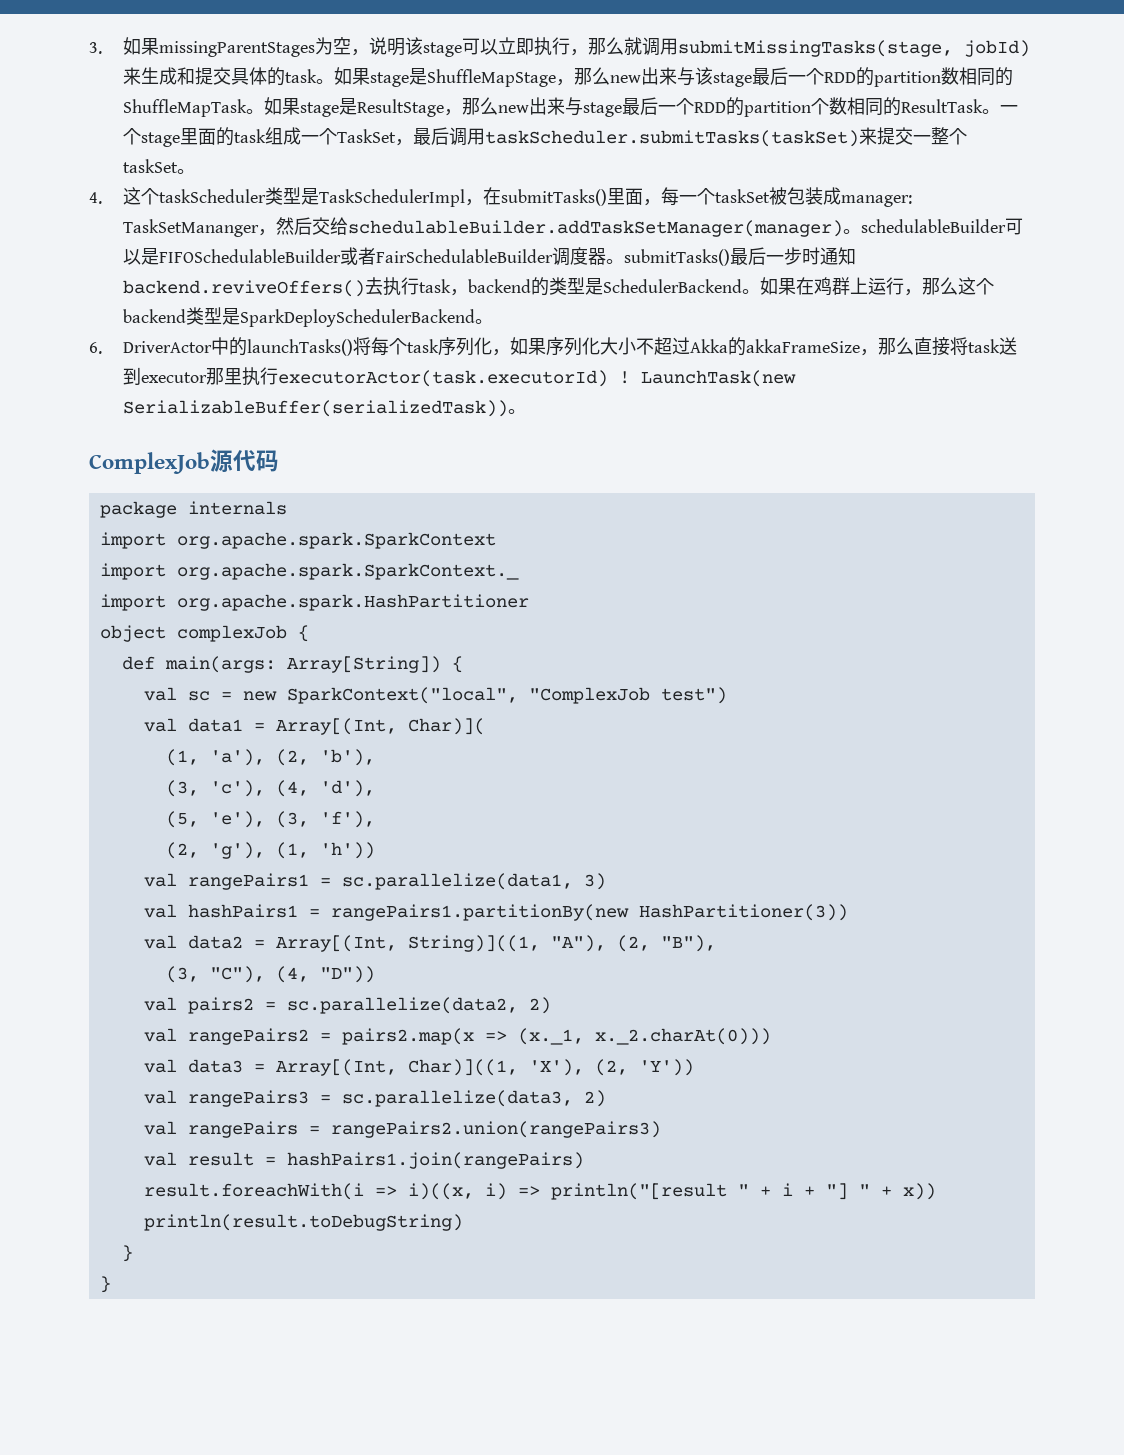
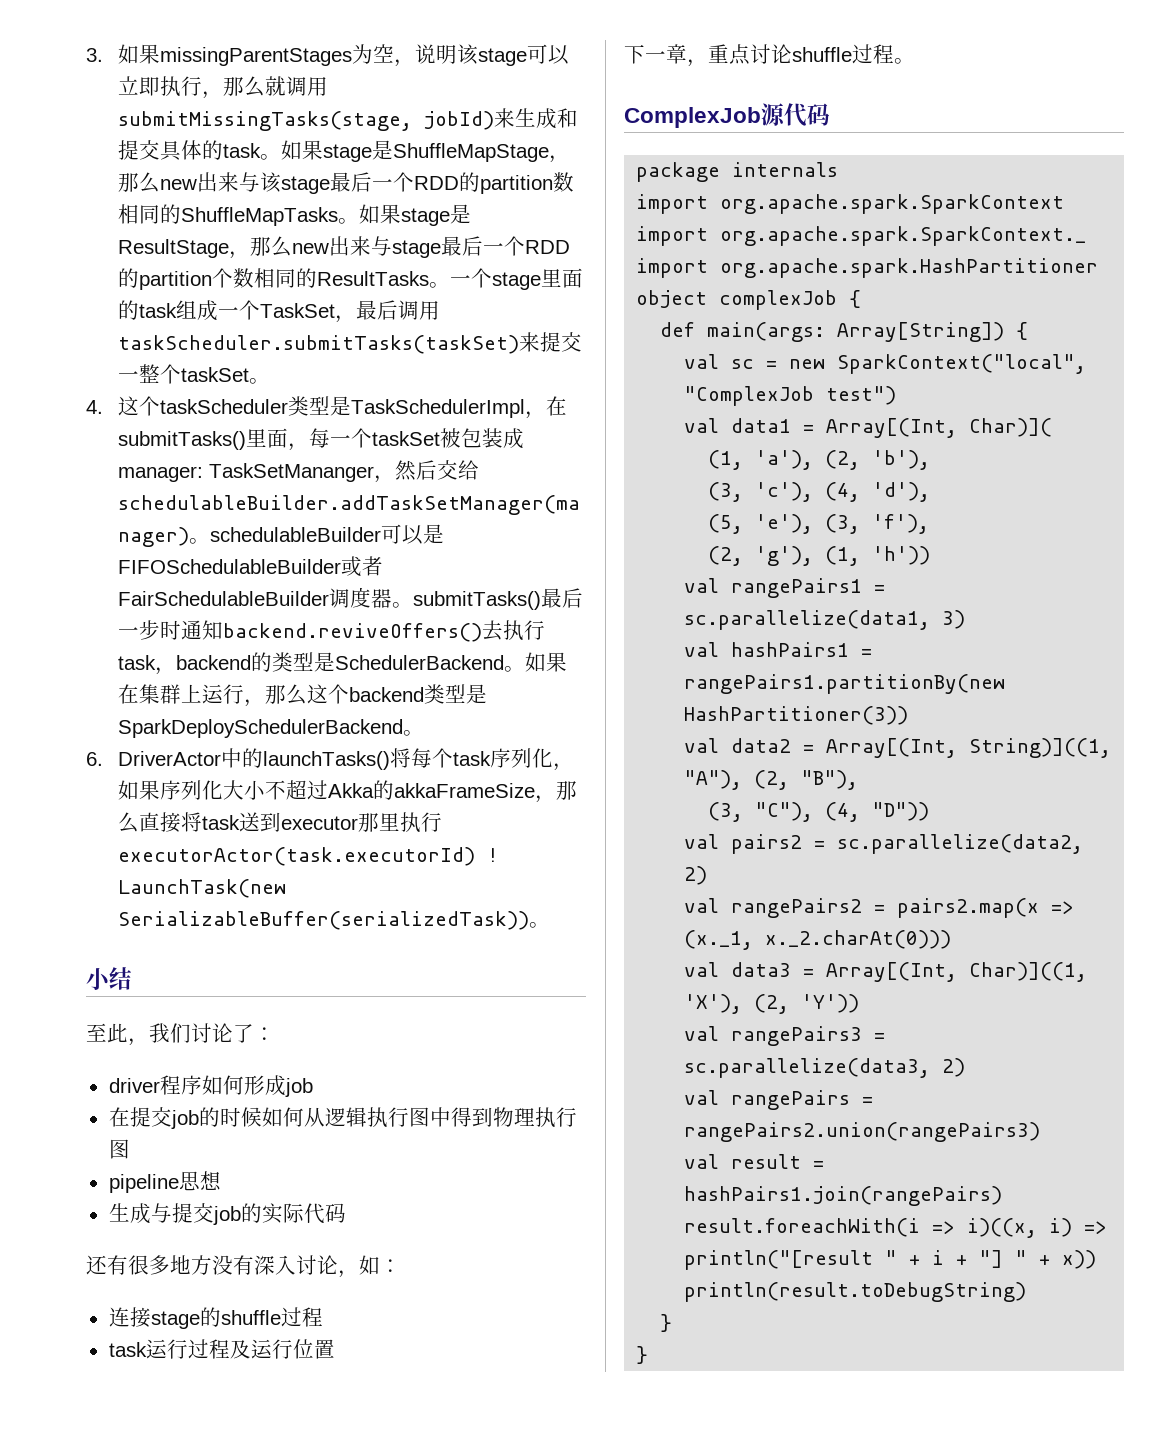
[123,99,248,117] ShuffleMapTask -> [181,207,339,226] ShuffleMapTasks
[901,99,984,113] ResultTask -> [317,271,430,286] ResultTasks
[814,277,833,296] 鸡 -> [139,684,161,704] 集
(527, 411) none -> [86,967,132,990] [86,1023,275,1046] [108,1075,313,1097] [108,1107,577,1129] [108,1139,130,1159] [108,1171,221,1193] [108,1203,346,1225] [86,1255,401,1278] [108,1307,323,1329] [108,1339,335,1359] [624,44,915,67] // 小结 // 至此，我们讨论了： // driver程序如何形成job // 在提交job的时候如何从逻辑执行图中得到物理执行图 // pipeline思想 // 生成与提交job的实际代码 // 还有很多地方没有深入讨论，如： // 连接stage的shuffle过程 // task运行过程及运行位置 // 下一章，重点讨论shuffle过程。

